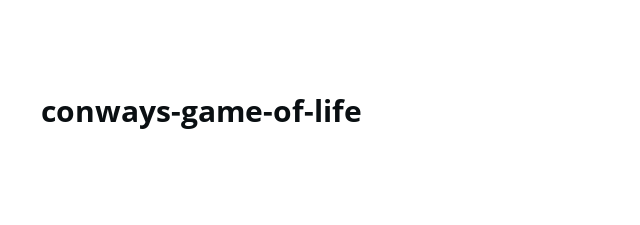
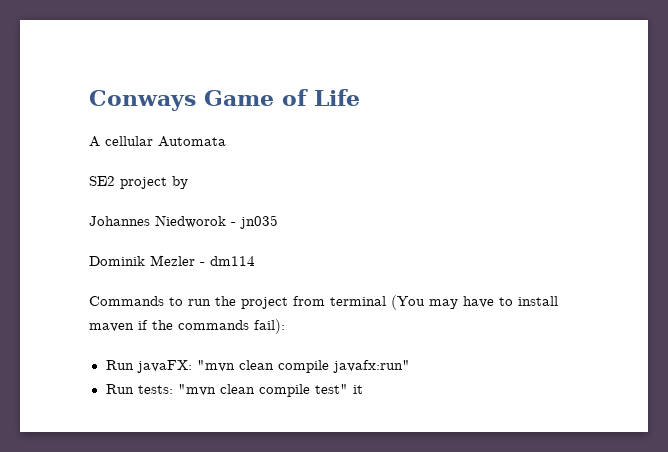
[41,99,362,129] conways-game-of-life -> [89,89,360,111] [89,136,226,147] [89,176,188,189] [89,215,278,229] [89,255,255,266] [89,295,558,310] [89,319,285,334] [105,360,410,373] [105,384,363,397] Conways Game of Life // A cellular Automata // SE2 project by // Johannes Niedworok - jn035 // Dominik Mezler - dm114 // Commands to run the project from terminal (You may have to install maven if the commands fail): // Run javaFX: "mvn clean compile javafx:run" // Run tests: "mvn clean compile test" it

